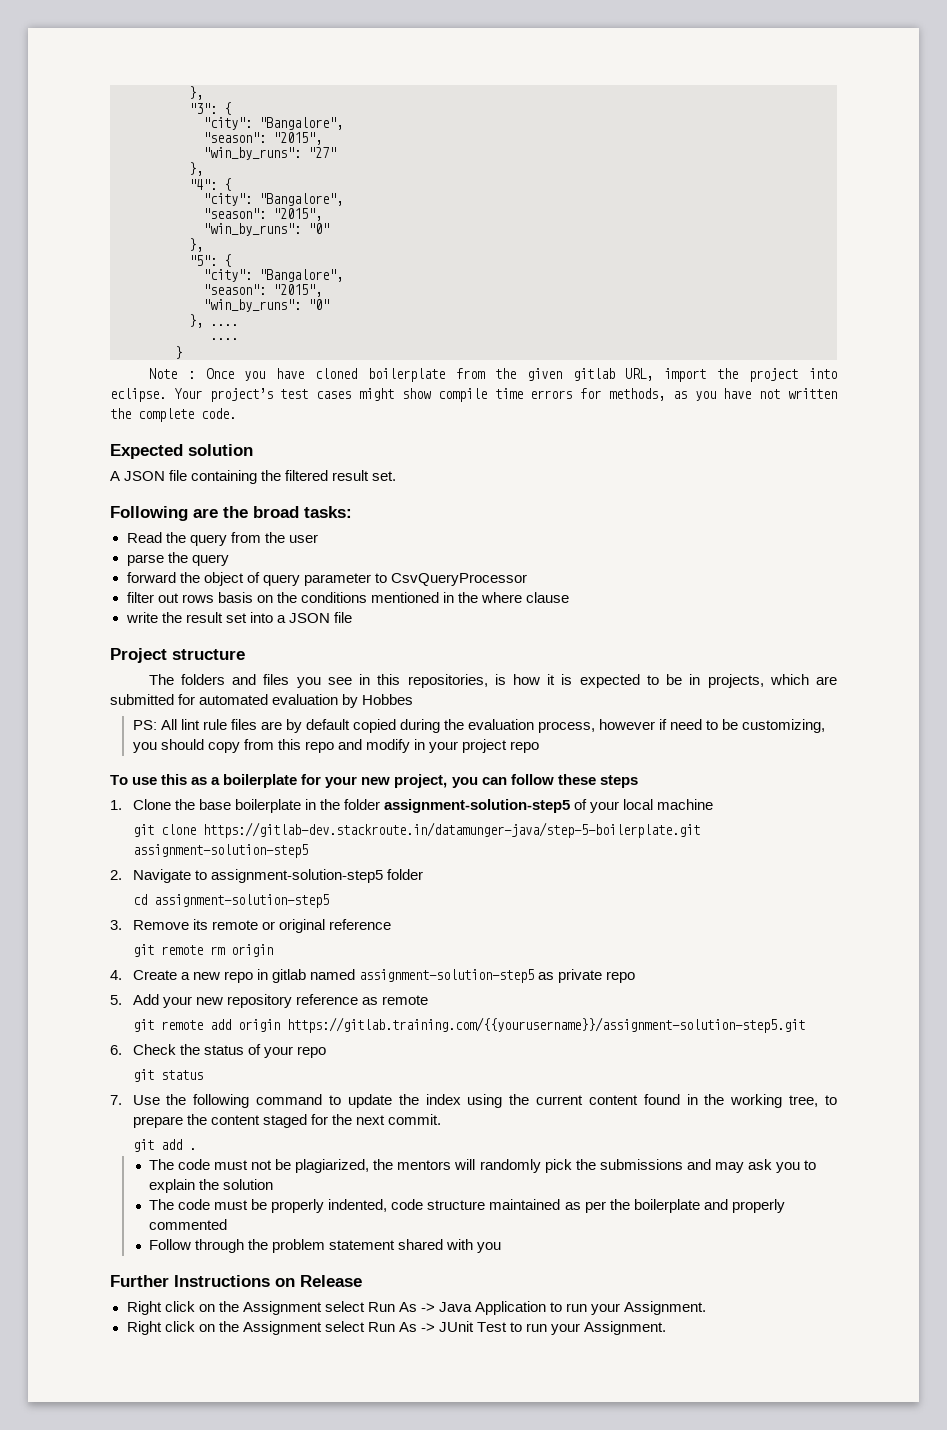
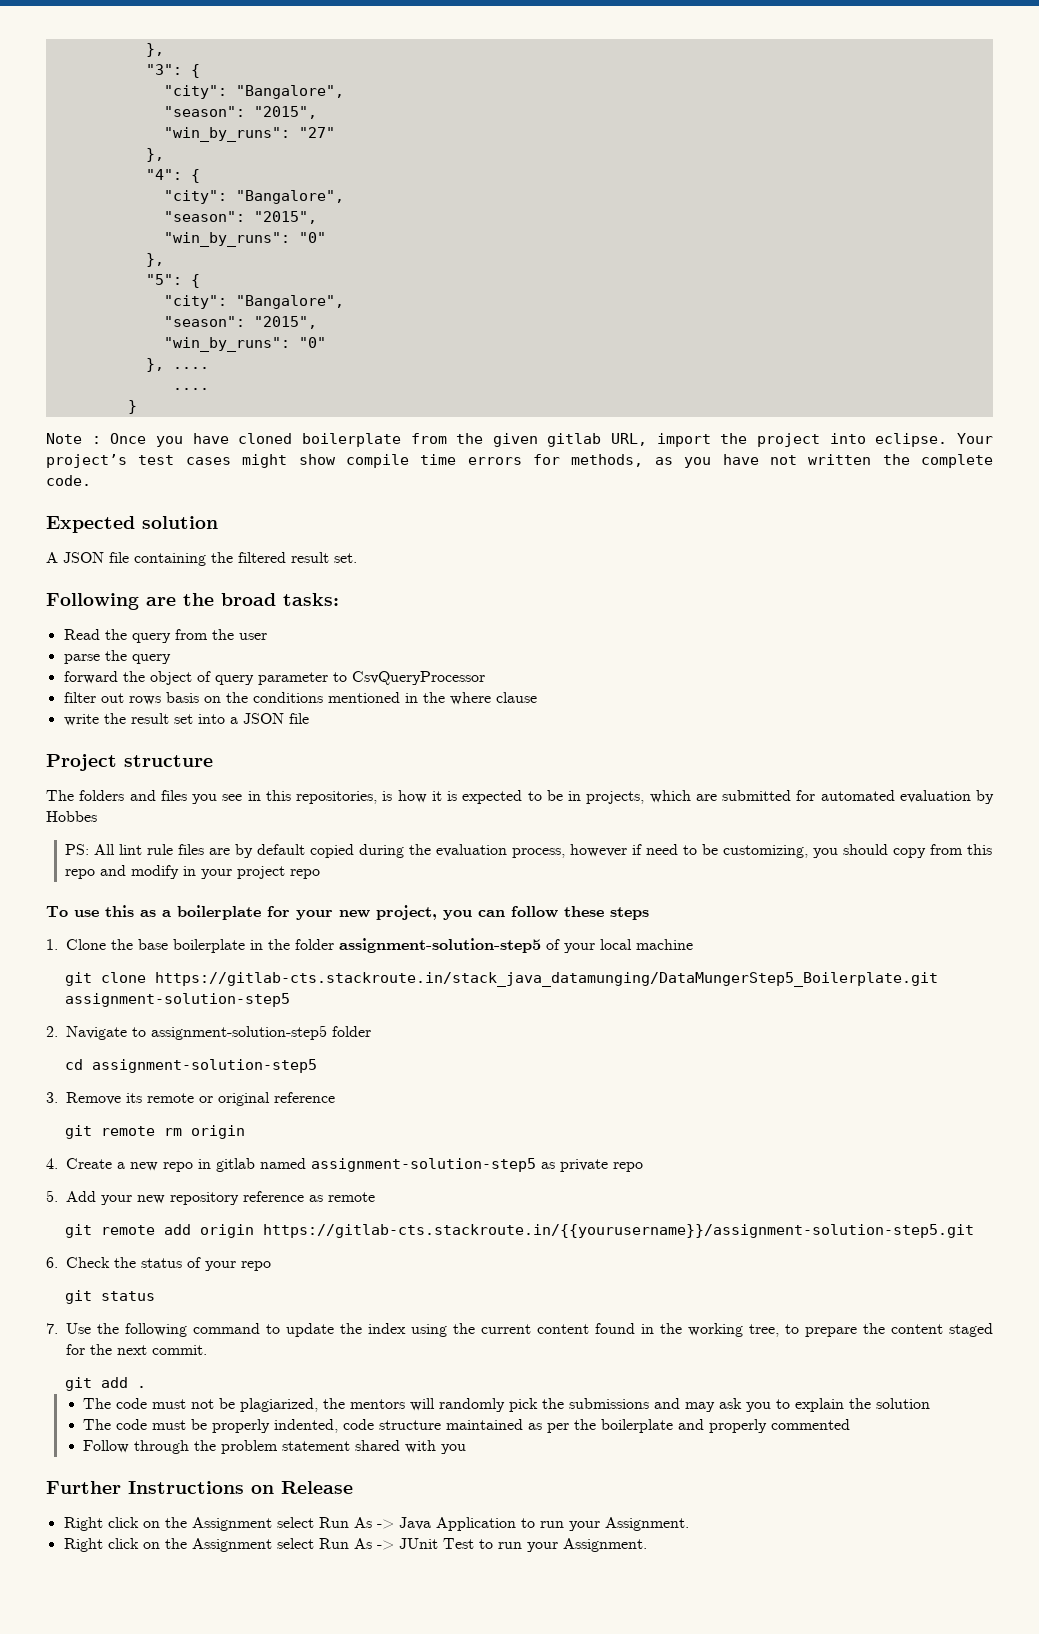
[202,822,700,838] https://gitlab-dev.stackroute.in/datamunger-java/step-5-boilerplate.git -> [155,972,939,987] https://gitlab-cts.stackroute.in/stack_java_datamunging/DataMungerStep5_Boilerplate.git
[286,1017,805,1033] https://gitlab.training.com/{{yourusername}}/assignment-solution-step5.git -> [263,1224,975,1238] https://gitlab-cts.stackroute.in/{{yourusername}}/assignment-solution-step5.git

